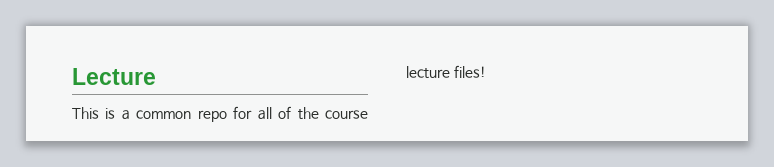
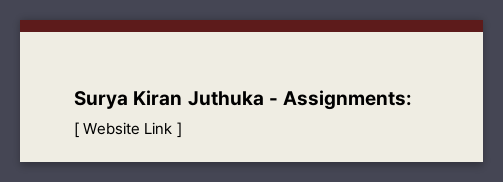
[72,68,156,85] [72,106,369,122] [406,65,486,79] Lecture // This is a common repo for all of the course lecture files! -> [74,90,413,110] [74,122,182,138] Surya Kiran Juthuka - Assignments: // [ Website Link ]

